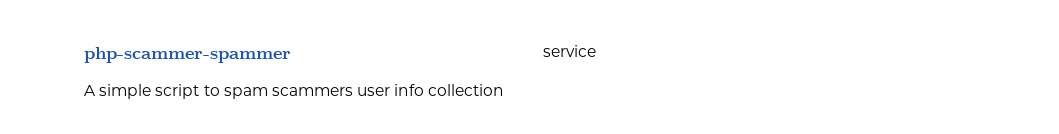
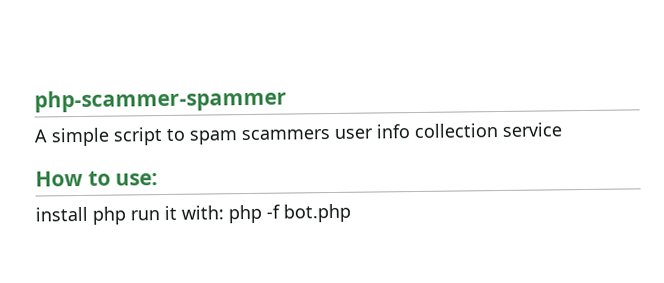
(596, 51) none -> [35,170,159,187] [35,203,351,225] // How to use: // install php run it with: php -f bot.php

